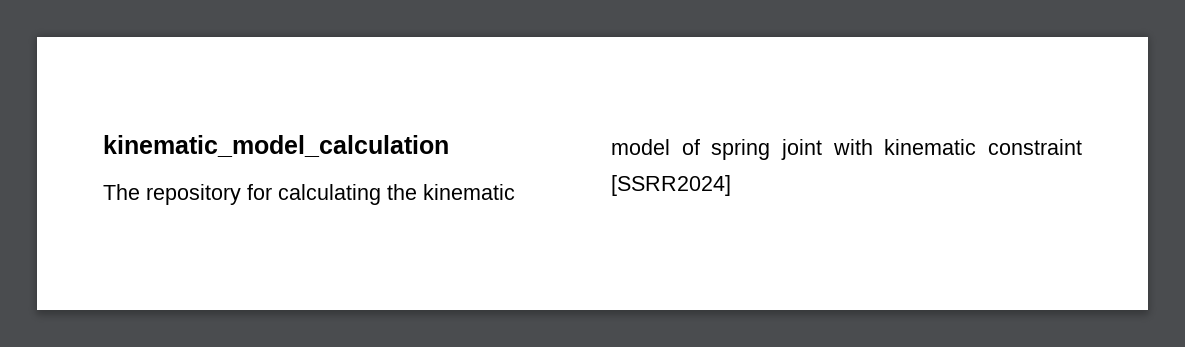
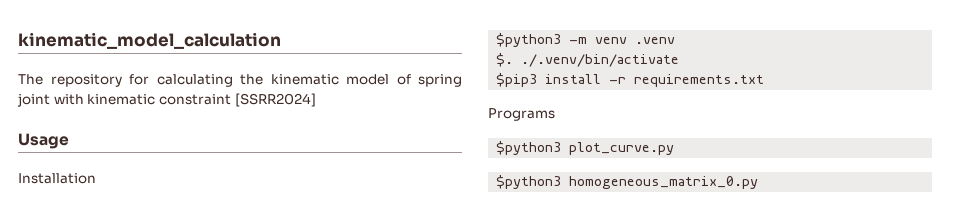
(731, 185) none -> [18,133,69,149] [18,173,96,184] [496,33,676,47] [496,53,680,67] [496,73,765,87] [488,108,555,121] [496,141,675,155] [496,175,759,189] // Usage // Installation // $python3 -m venv .venv // $. ./.venv/bin/activate // $pip3 install -r requirements.txt // Programs // $python3 plot_curve.py // $python3 homogeneous_matrix_0.py

